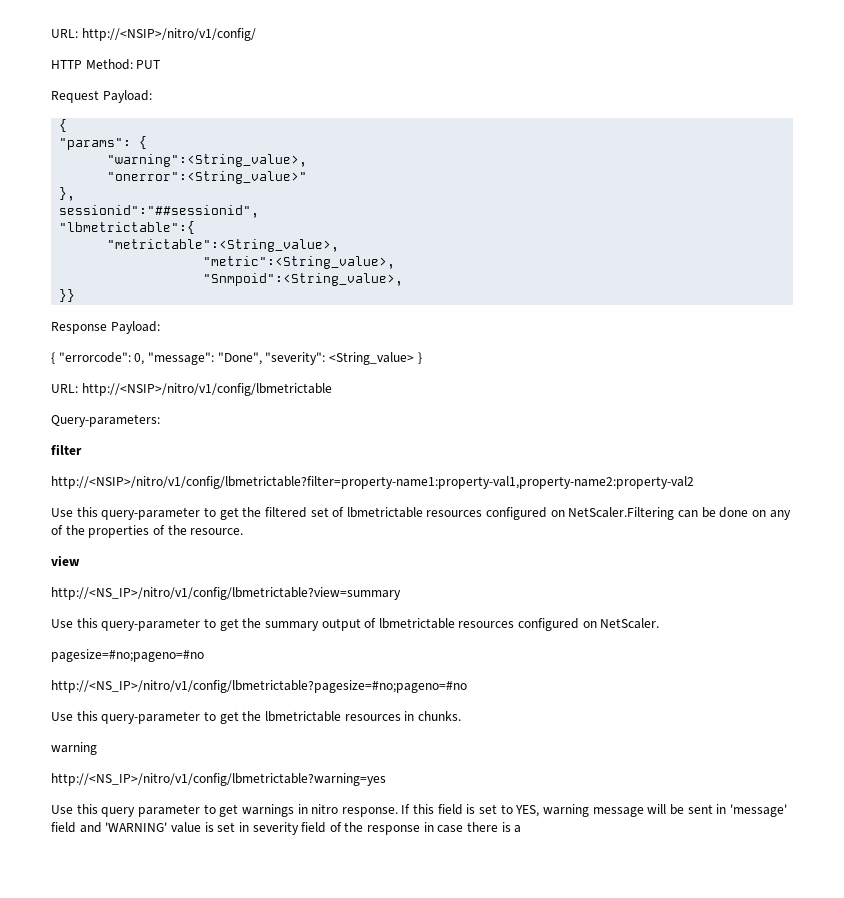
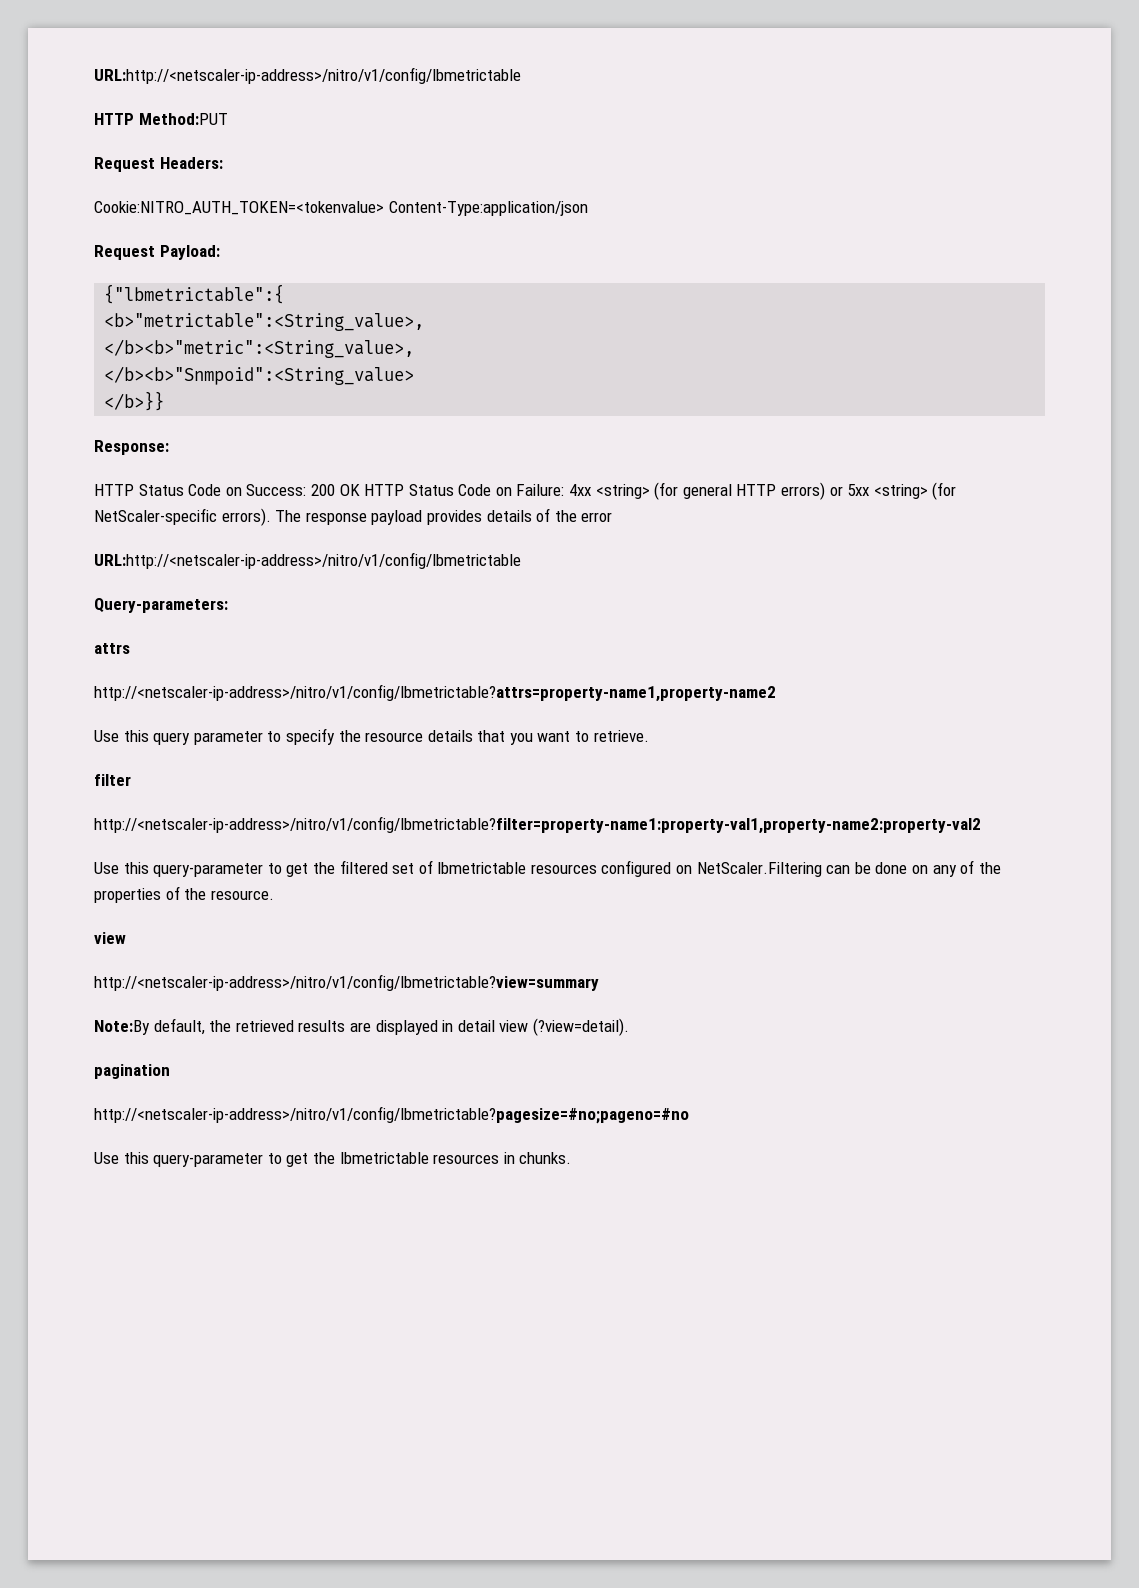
[51,28,256,41] [51,59,161,70] [51,90,152,103] [59,119,68,132] [59,136,148,150] [107,154,308,167] [107,171,308,184] [59,187,76,201] [59,205,260,218] [59,221,196,234] [107,239,340,252] [203,256,396,269] [203,273,404,286] [59,289,76,302] [51,321,160,334] [51,352,422,365] [51,383,332,396] [51,414,160,427] URL: http://<NSIP>/nitro/v1/config/ // HTTP Method: PUT // Request Payload: // { // "params": { // "warning":<String_value>, // "onerror":<String_value>" // }, // sessionid":"##sessionid", // "lbmetrictable":{ // "metrictable":<String_value>, // "metric":<String_value>, // "Snmpoid":<String_value>, // }} // Response Payload: // { "errorcode": 0, "message": "Done", "severity": <String_value> } // URL: http://<NSIP>/nitro/v1/config/lbmetrictable // Query-parameters: -> [94,67,521,84] [94,113,228,125] [94,157,223,172] [94,201,588,216] [94,245,220,260] [104,284,285,304] [104,313,425,331] [104,339,415,358] [104,366,415,385] [104,391,165,411] [94,440,169,455] [94,482,957,500] [94,508,613,526] [94,552,521,569] [94,598,228,613] [94,643,130,654] [94,684,776,702] [94,728,649,745] URL:http://<netscaler-ip-address>/nitro/v1/config/lbmetrictable // HTTP Method:PUT // Request Headers: // Cookie:NITRO_AUTH_TOKEN=<tokenvalue> Content-Type:application/json // Request Payload: // {"lbmetrictable":{ // <b>"metrictable":<String_value>, // </b><b>"metric":<String_value>, // </b><b>"Snmpoid":<String_value> // </b>}} // Response: // HTTP Status Code on Success: 200 OK HTTP Status Code on Failure: 4xx <string> (for general HTTP errors) or 5xx <string> (for NetScaler-specific errors). The response payload provides details of the error // URL:http://<netscaler-ip-address>/nitro/v1/config/lbmetrictable // Query-parameters: // attrs // http://<netscaler-ip-address>/nitro/v1/config/lbmetrictable?attrs=property-name1,property-name2 // Use this query parameter to specify the resource details that you want to retrieve.
[51,476,694,489] http://<NSIP>/nitro/v1/config/lbmetrictable?filter=property-name1:property-val1,property-name2:property-val2 -> [94,816,981,834] http://<netscaler-ip-address>/nitro/v1/config/lbmetrictable?filter=property-name1:property-val1,property-name2:property-val2
[51,587,401,600] [51,618,660,631] [51,649,204,662] [51,680,467,693] http://<NS_IP>/nitro/v1/config/lbmetrictable?view=summary // Use this query-parameter to get the summary output of lbmetrictable resources configured on NetScaler. // pagesize=#no;pageno=#no // http://<NS_IP>/nitro/v1/config/lbmetrictable?pagesize=#no;pageno=#no -> [94,974,599,991] [94,1018,629,1036] [94,1064,170,1079] [94,1106,689,1124] http://<netscaler-ip-address>/nitro/v1/config/lbmetrictable?view=summary // Note:By default, the retrieved results are displayed in detail view (?view=detail). // pagination // http://<netscaler-ip-address>/nitro/v1/config/lbmetrictable?pagesize=#no;pageno=#no
[51,742,97,755] [51,773,386,786] [51,804,787,817] [51,822,522,835] // warning // http://<NS_IP>/nitro/v1/config/lbmetrictable?warning=yes // Use this query parameter to get warnings in nitro response. If this field is set to YES, warning message will be sent in 'message' field and 'WARNING' value is set in severity field of the response in case there is a -> (572, 1158) none

